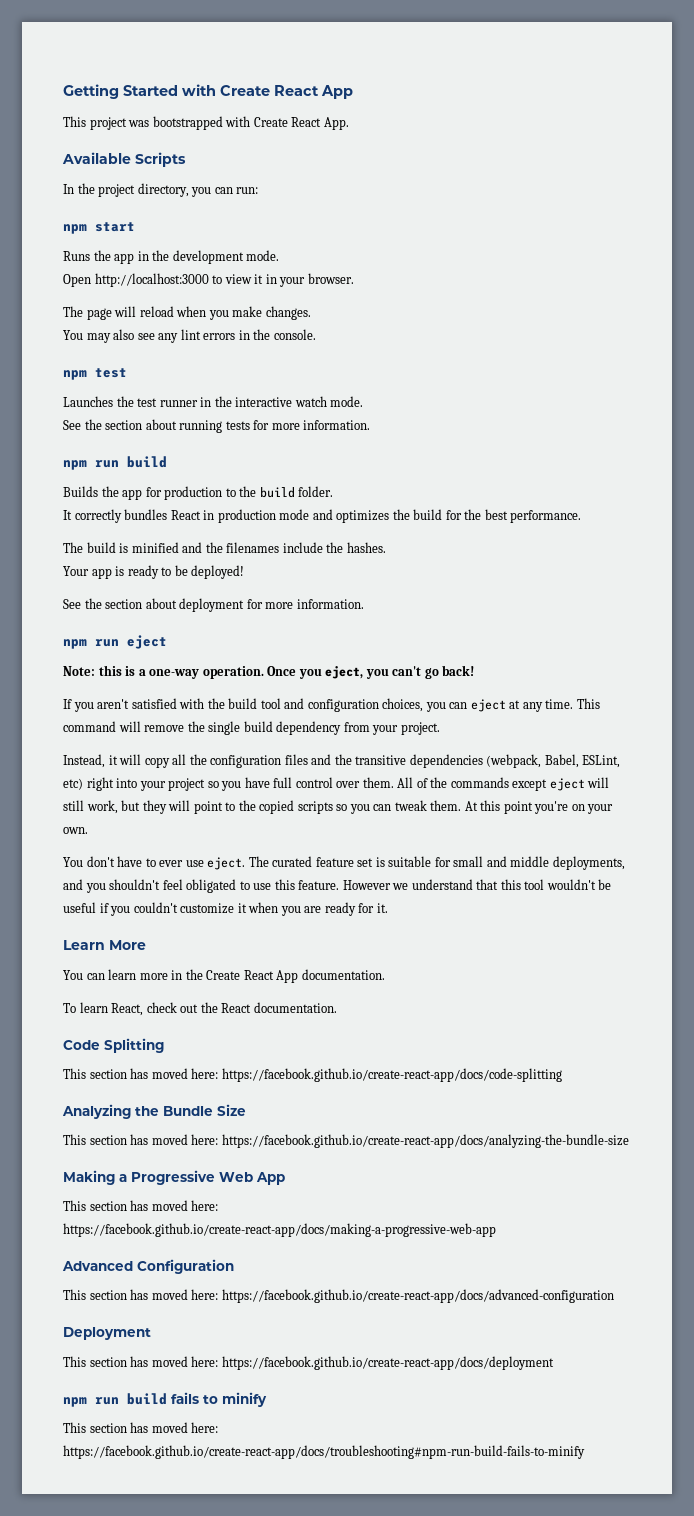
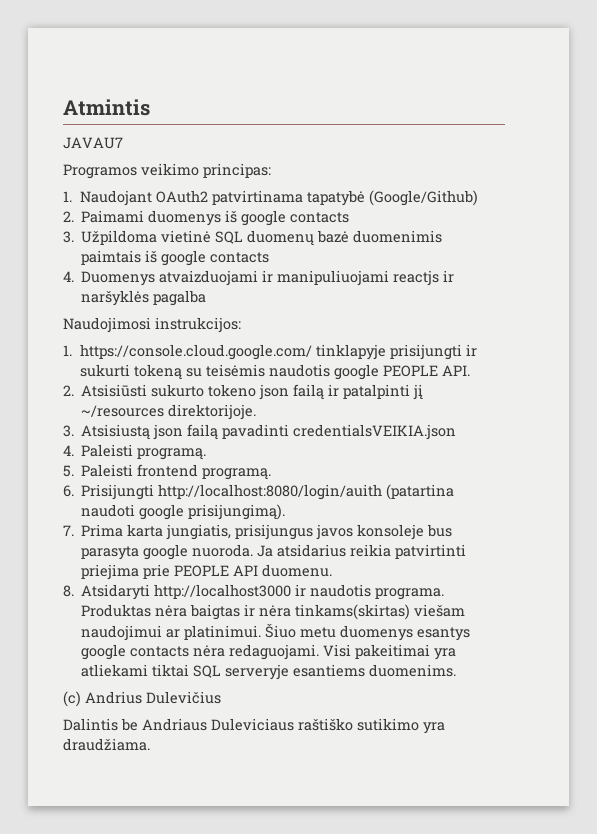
[63,84,353,99] [63,116,349,130] [62,152,186,167] [63,183,259,197] [63,222,135,234] [63,250,280,264] [63,273,354,287] [63,306,311,320] [63,329,316,343] [63,368,127,380] [63,396,364,407] [63,419,371,433] [63,456,167,470] [63,486,334,500] [63,509,582,523] [63,542,386,553] [63,565,245,579] [63,598,364,612] [63,635,167,649] [63,665,475,679] [63,698,600,712] [63,721,440,735] [63,754,621,768] [63,777,610,791] [63,800,614,814] [63,827,88,834] [63,856,625,870] [63,879,612,893] [63,902,388,916] [63,940,146,950] [63,969,385,983] [63,1002,337,1016] [63,1038,164,1053] [63,1068,562,1082] [62,1104,246,1119] [63,1134,629,1148] [63,1170,285,1185] [63,1200,219,1211] [63,1223,496,1237] [62,1259,234,1274] [63,1289,614,1303] [63,1327,151,1340] [63,1356,554,1370] [63,1392,267,1407] [63,1422,219,1433] [63,1445,585,1459] Getting Started with Create React App // This project was bootstrapped with Create React App. // Available Scripts // In the project directory, you can run: // npm start // Runs the app in the development mode. // Open http://localhost:3000 to view it in your browser. // The page will reload when you make changes. // You may also see any lint errors in the console. // npm test // Launches the test runner in the interactive watch mode. // See the section about running tests for more information. // npm run build // Builds the app for production to the build folder. // It correctly bundles React in production mode and optimizes the build for the best performance. // The build is minified and the filenames include the hashes. // Your app is ready to be deployed! // See the section about deployment for more information. // npm run eject // Note: this is a one-way operation. Once you eject, you can't go back! // If you aren't satisfied with the build tool and configuration choices, you can eject at any time. This command will remove the single build dependency from your project. // Instead, it will copy all the configuration files and the transitive dependencies (webpack, Babel, ESLint, etc) right into your project so you have full control over them. All of the commands except eject will still work, but they will point to the copied scripts so you can tweak them. At this point you're on your own. // You don't have to ever use eject. The curated feature set is suitable for small and middle deployments, and you shouldn't feel obligated to use this feature. However we understand that this tool wouldn't be useful if you couldn't customize it when you are ready for it. // Learn More // You can learn more in the Create React App documentation. // To learn React, check out the React documentation. // Code Splitting // This section has moved here: https://facebook.github.io/create-react-app/docs/code-splitting // Analyzing the Bundle Size // This section has moved here: https://facebook.github.io/create-react-app/docs/analyzing-the-bundle-size // Making a Progressive Web App // This section has moved here: https://facebook.github.io/create-react-app/docs/making-a-progressive-web-app // Advanced Configuration // This section has moved here: https://facebook.github.io/create-react-app/docs/advanced-configuration // Deployment // This section has moved here: https://facebook.github.io/create-react-app/docs/deployment // npm run build fails to minify // This section has moved here: https://facebook.github.io/create-react-app/docs/troubleshooting#npm-run-build-fails-to-minify -> [63,99,150,116] [63,137,123,149] [63,163,271,179] [63,190,479,206] [63,210,350,226] [63,230,443,246] [81,250,270,266] [63,270,455,286] [81,290,207,306] [63,317,241,333] [63,344,478,360] [80,364,471,380] [63,384,424,400] [81,404,257,420] [63,424,457,440] [63,444,207,460] [63,464,272,480] [63,484,455,500] [81,504,286,520] [63,524,453,540] [81,544,467,560] [81,564,333,580] [63,584,445,600] [81,604,466,620] [81,623,471,641] [81,644,457,660] [81,664,457,680] [63,691,221,707] [63,718,445,734] [63,738,150,751] Atmintis // JAVAU7 // Programos veikimo principas: // 1. Naudojant OAuth2 patvirtinama tapatybė (Google/Github) // 2. Paimami duomenys iš google contacts // 3. Užpildoma vietinė SQL duomenų bazė duomenimis paimtais iš google contacts // 4. Duomenys atvaizduojami ir manipuliuojami reactjs ir naršyklės pagalba // Naudojimosi instrukcijos: // 1. https://console.cloud.google.com/ tinklapyje prisijungti ir sukurti tokeną su teisėmis naudotis google PEOPLE API. // 2. Atsisiūsti sukurto tokeno json failą ir patalpinti jį ~/resources direktorijoje. // 3. Atsisiustą json failą pavadinti credentialsVEIKIA.json // 4. Paleisti programą. // 5. Paleisti frontend programą. // 6. Prisijungti http://localhost:8080/login/auith (patartina naudoti google prisijungimą). // 7. Prima karta jungiatis, prisijungus javos konsoleje bus parasyta google nuoroda. Ja atsidarius reikia patvirtinti priejima prie PEOPLE API duomenu. // 8. Atsidaryti http://localhost3000 ir naudotis programa. Produktas nėra baigtas ir nėra tinkams(skirtas) viešam naudojimui ar platinimui. Šiuo metu duomenys esantys google contacts nėra redaguojami. Visi pakeitimai yra atliekami tiktai SQL serveryje esantiems duomenims. // (c) Andrius Dulevičius // Dalintis be Andriaus Duleviciaus raštiško sutikimo yra draudžiama.

